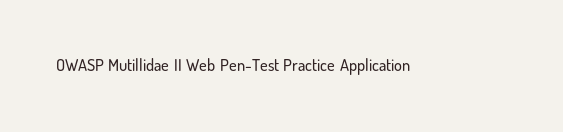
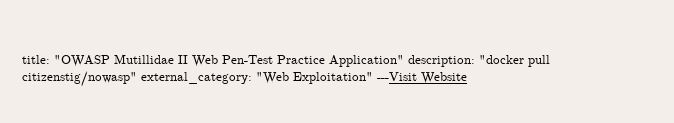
[56,59,104,71] OWASP -> [22,55,110,67] title: "OWASP
[339,58,410,75] Application -> [329,55,550,67] [22,71,467,87] Application" description: "docker pull citizenstig/nowasp" external_category: "Web Exploitation" ---Visit Website

